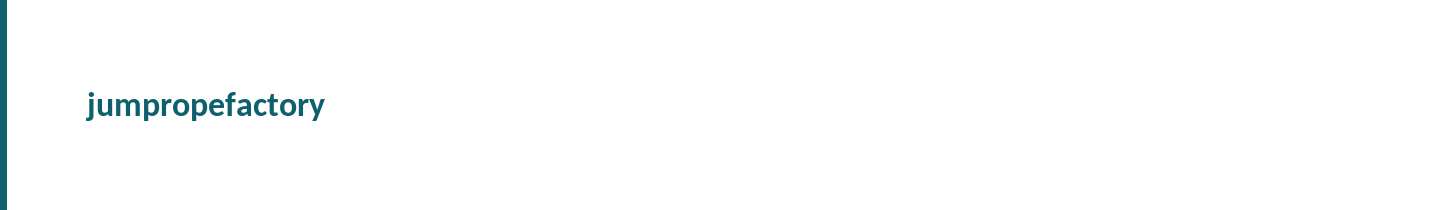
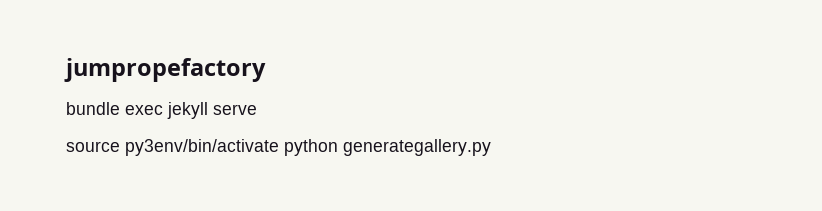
(325, 106) none -> [66,102,257,119] [66,139,491,156] // bundle exec jekyll serve // source py3env/bin/activate python generategallery.py

